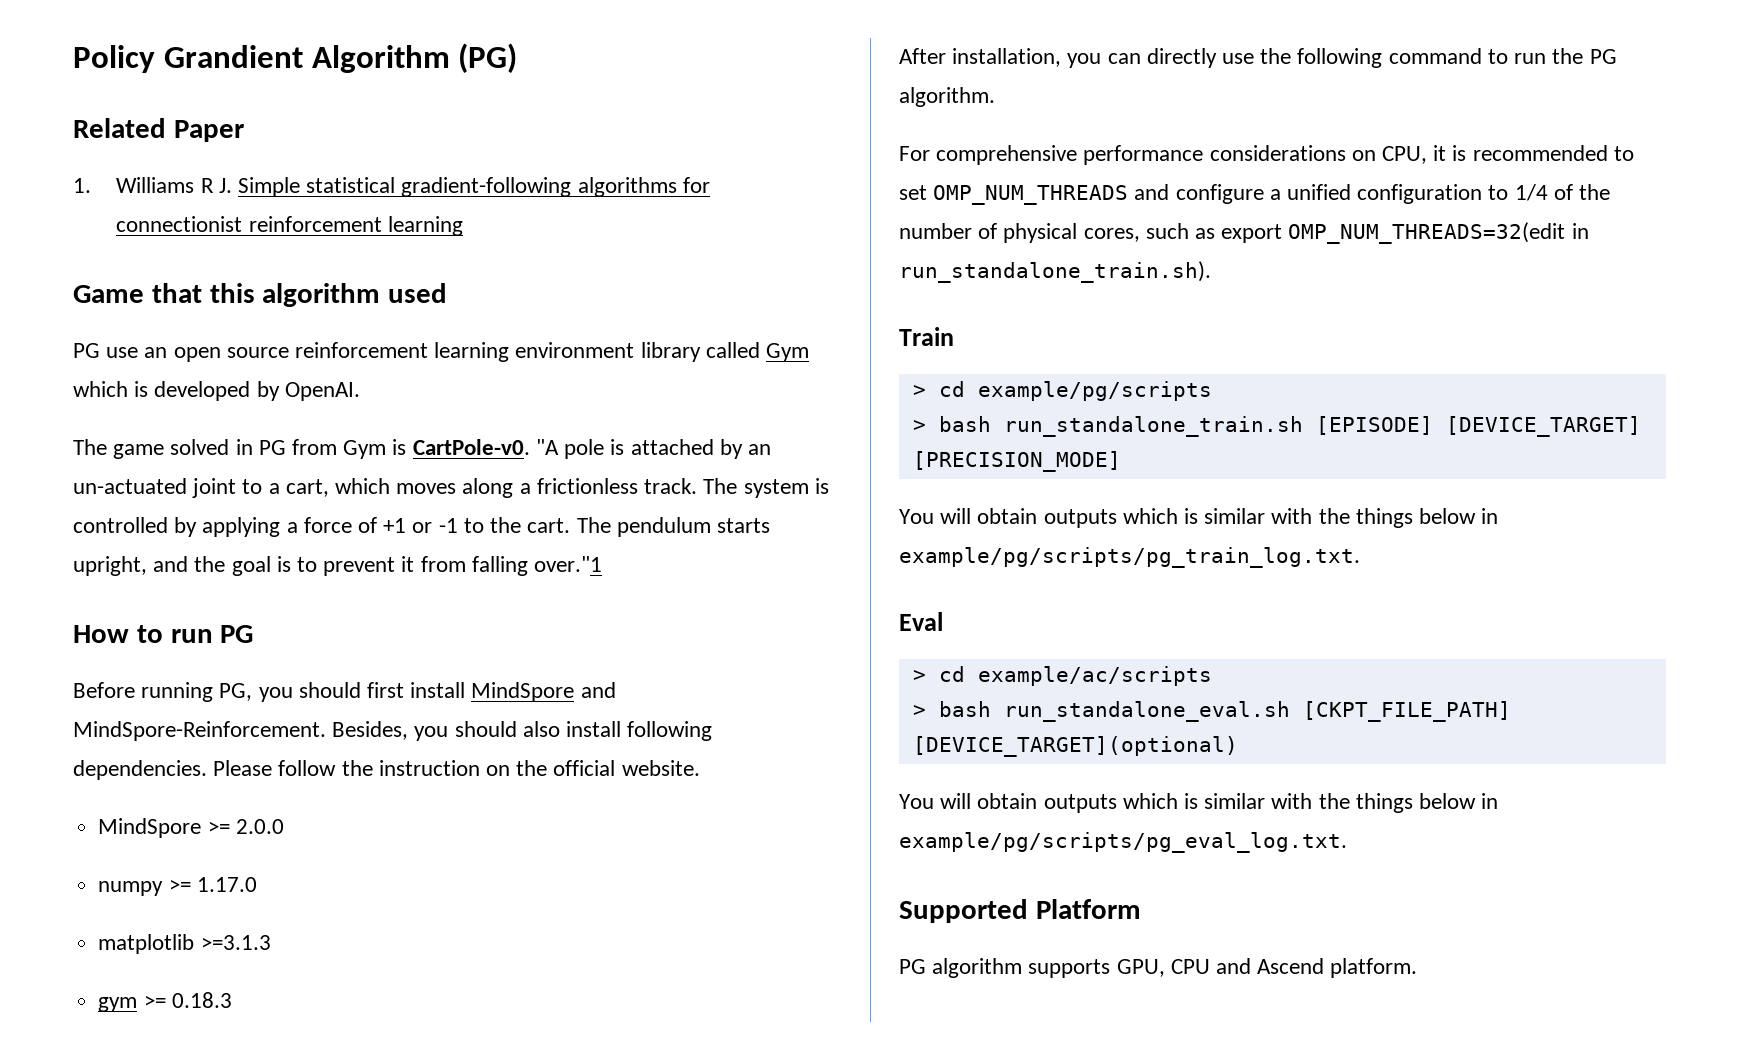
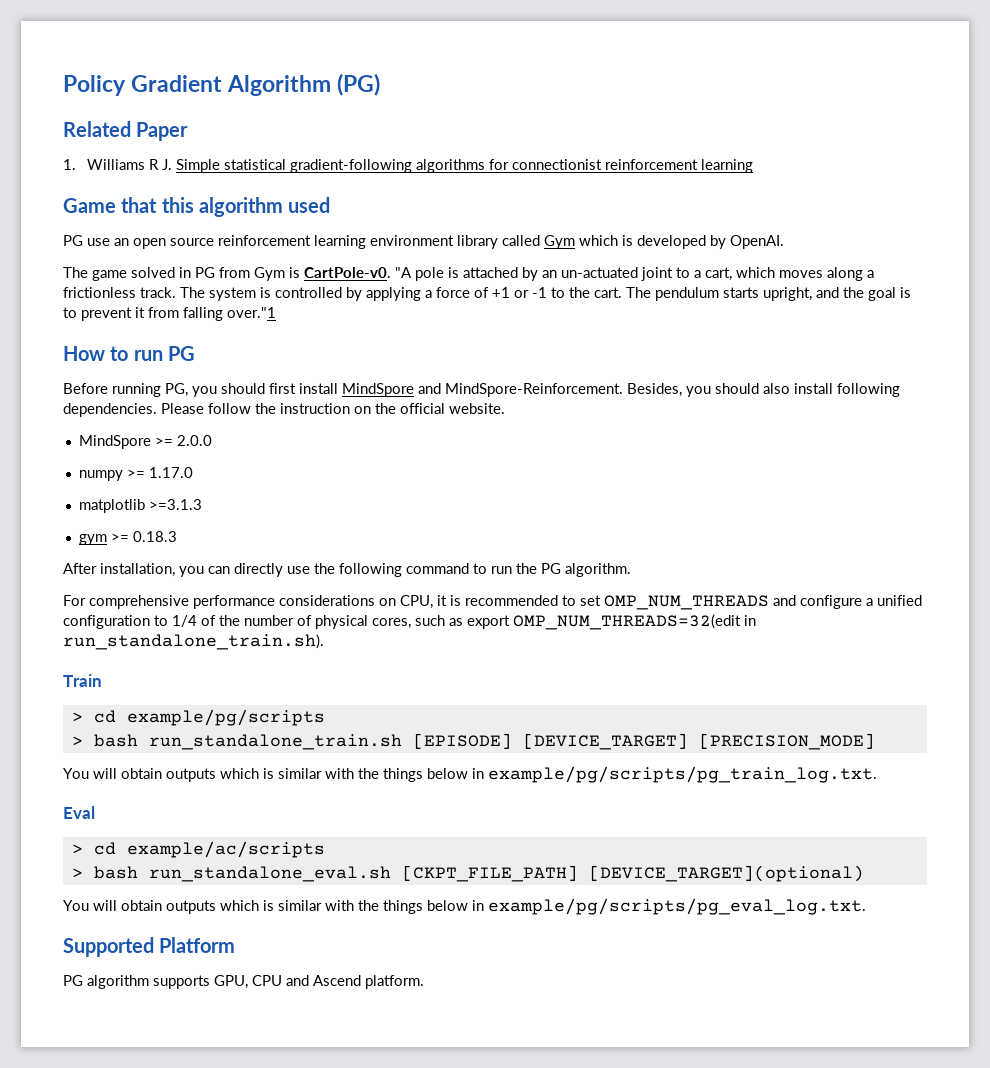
[163,45,303,68] Grandient -> [131,75,223,92] Gradient

